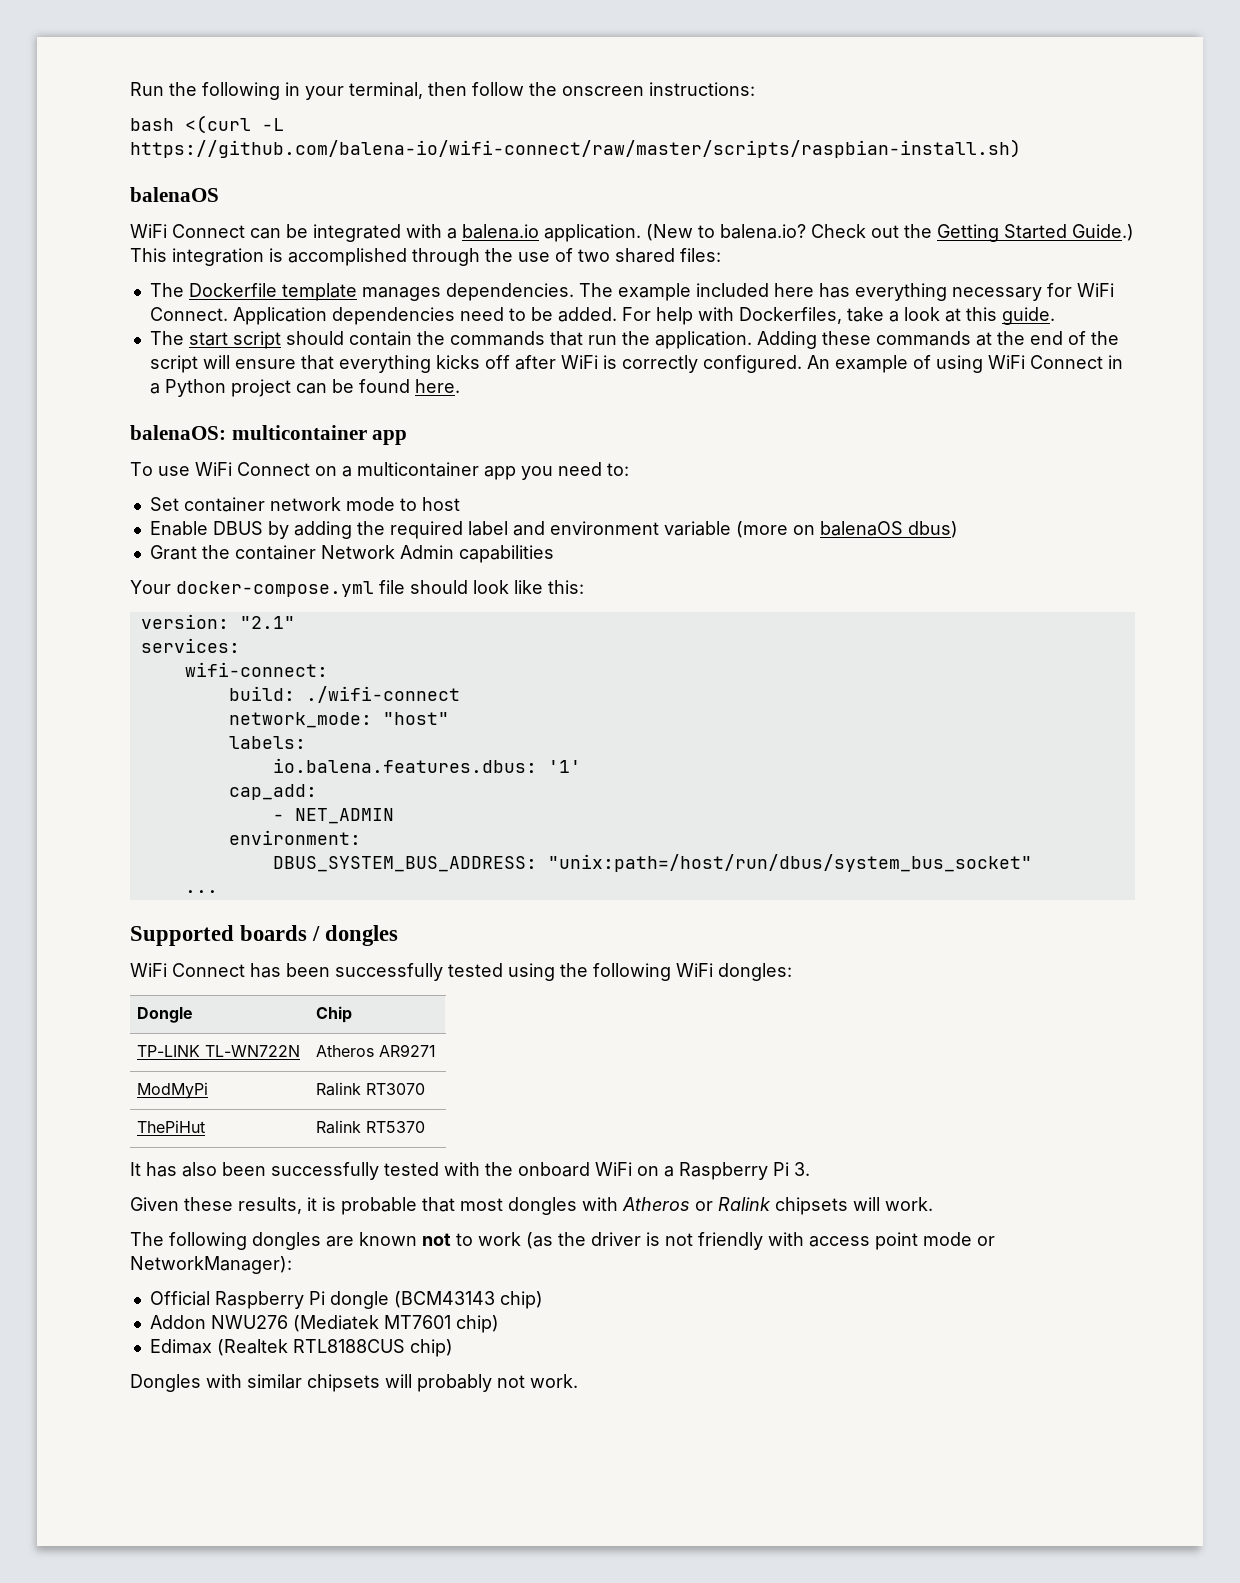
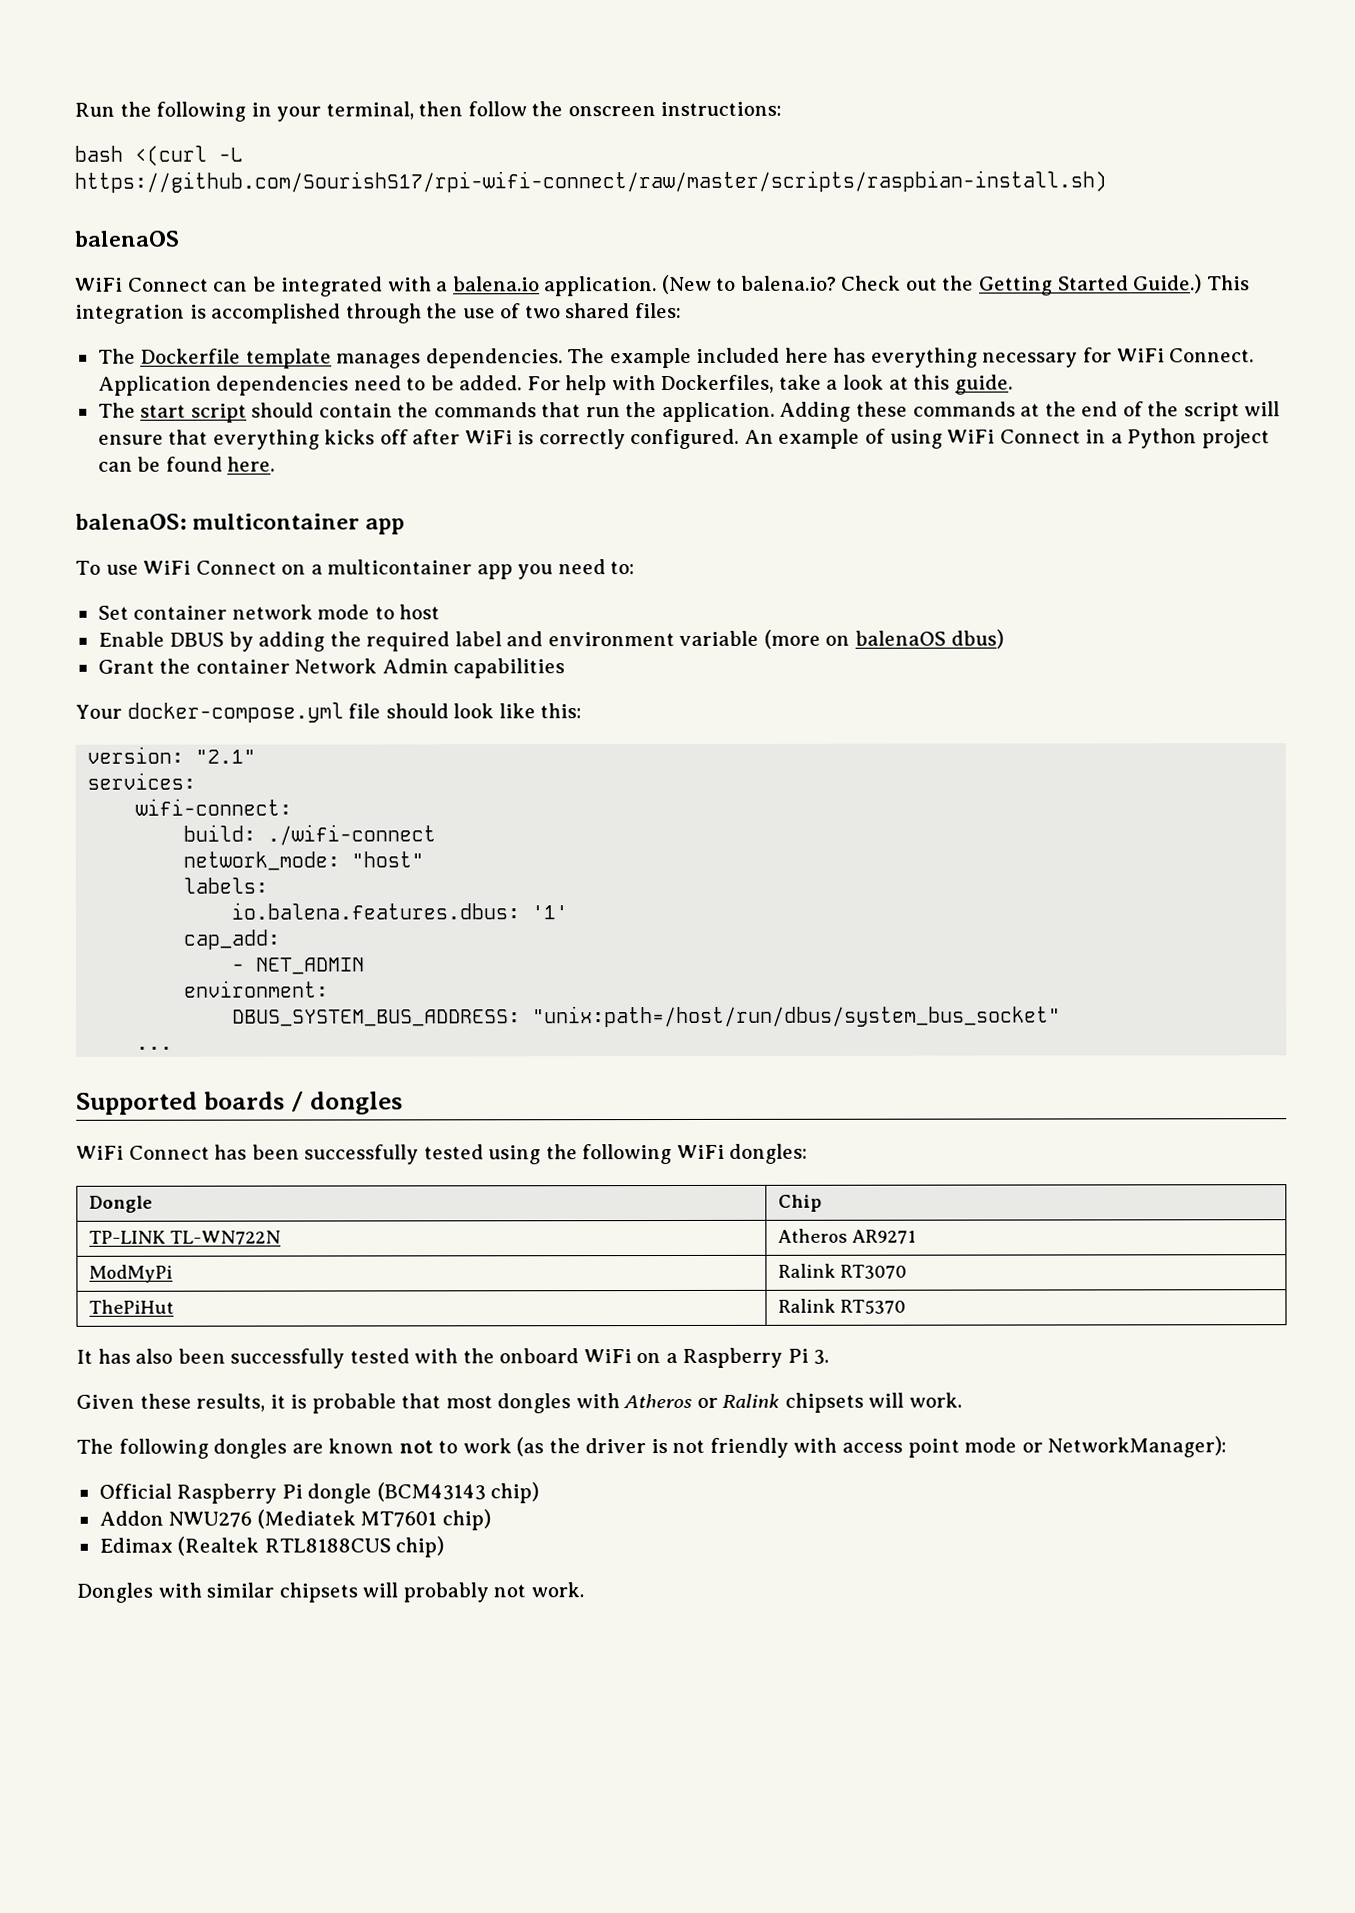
[130,139,1021,158] https://github.com/balena-io/wifi-connect/raw/master/scripts/raspbian-install.sh) -> [74,170,1107,193] https://github.com/SourishS17/rpi-wifi-connect/raw/master/scripts/raspbian-install.sh)

